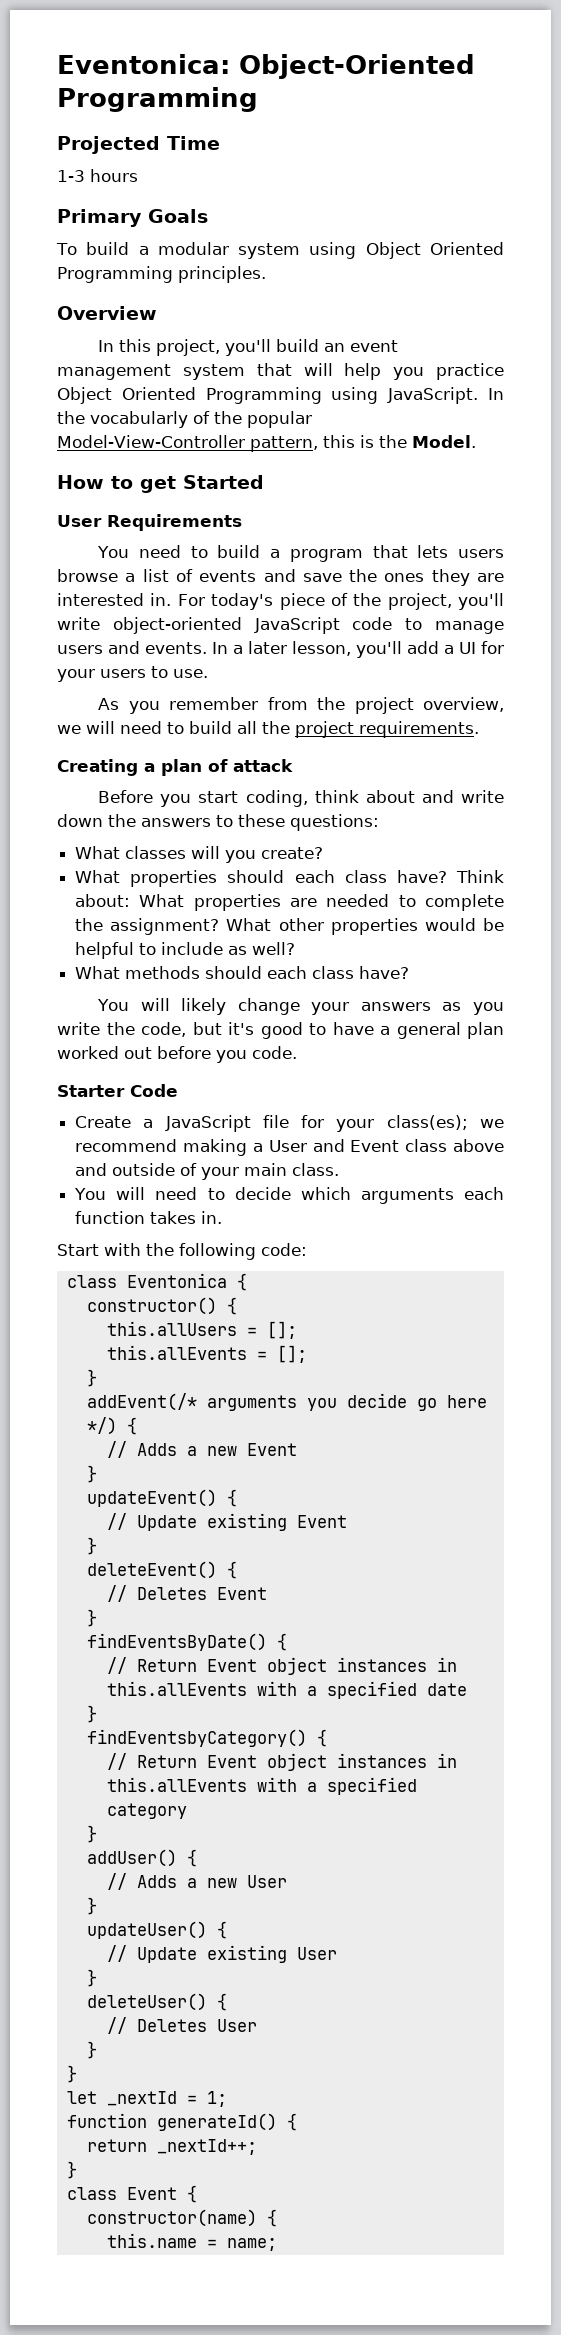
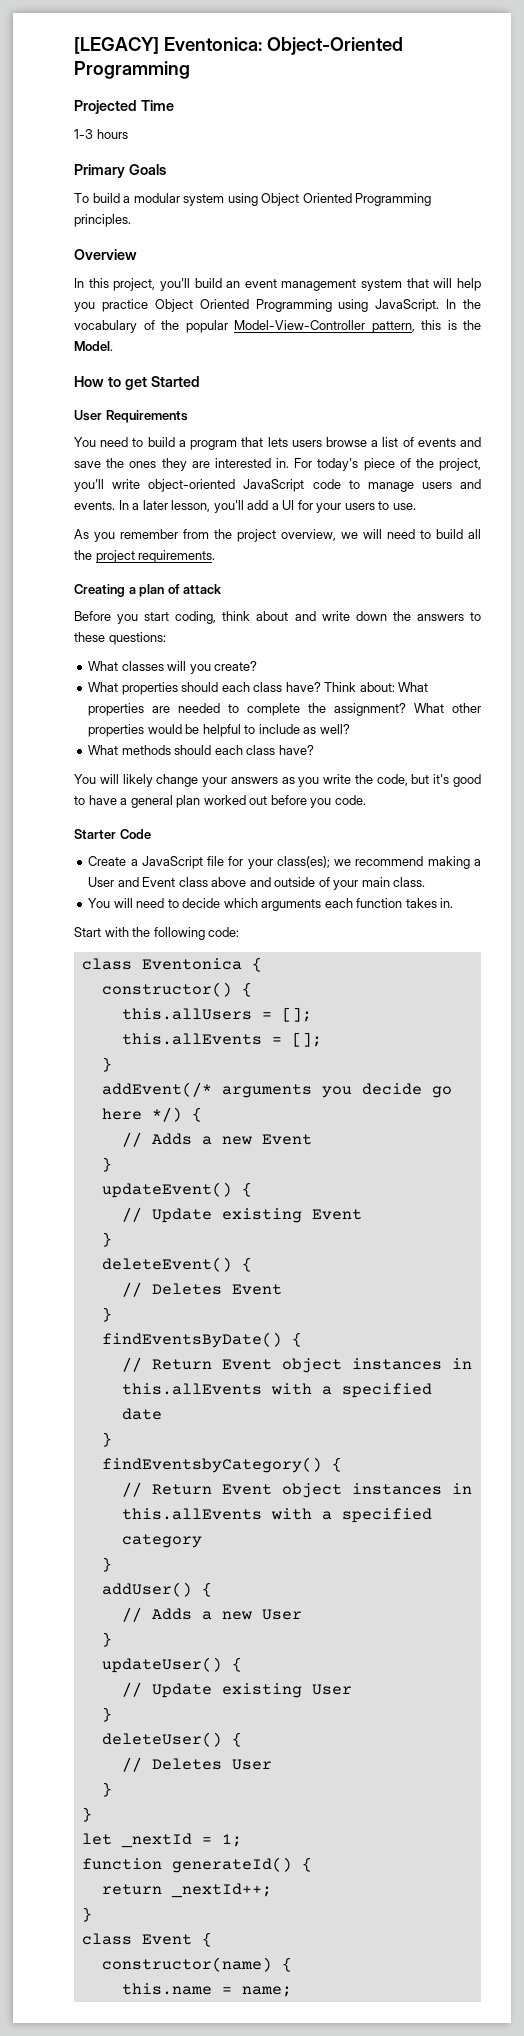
(57, 64) none -> [74,37,159,54] [LEGACY]
[90,411,188,428] vocabularly -> [74,320,137,333] vocabulary

